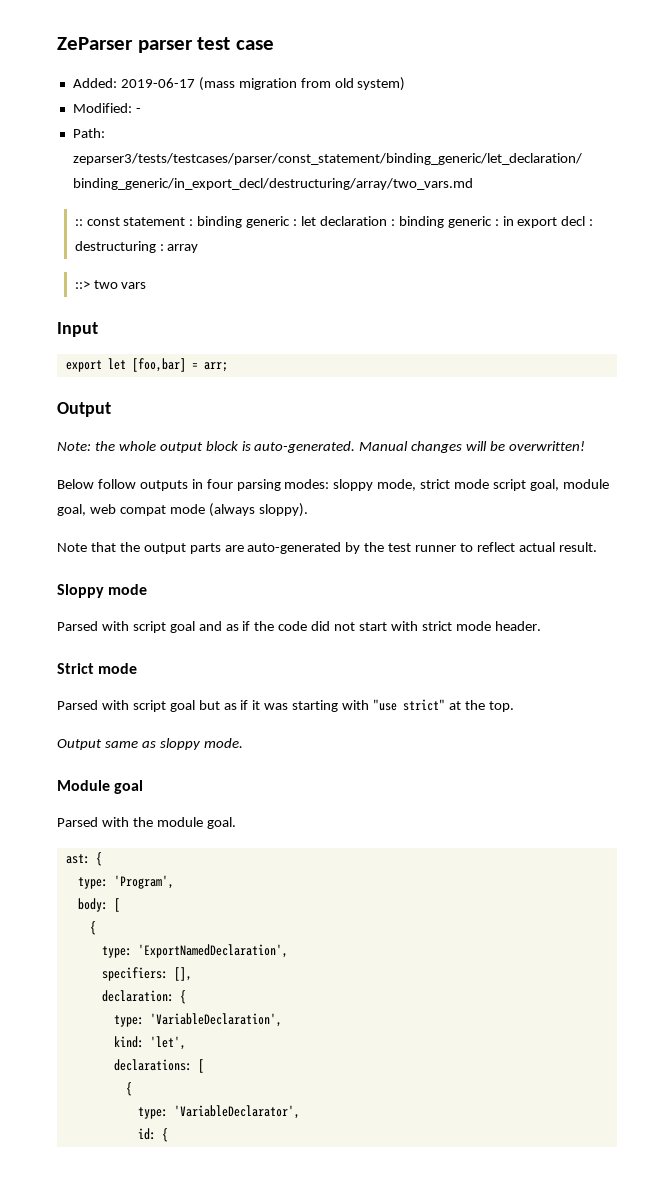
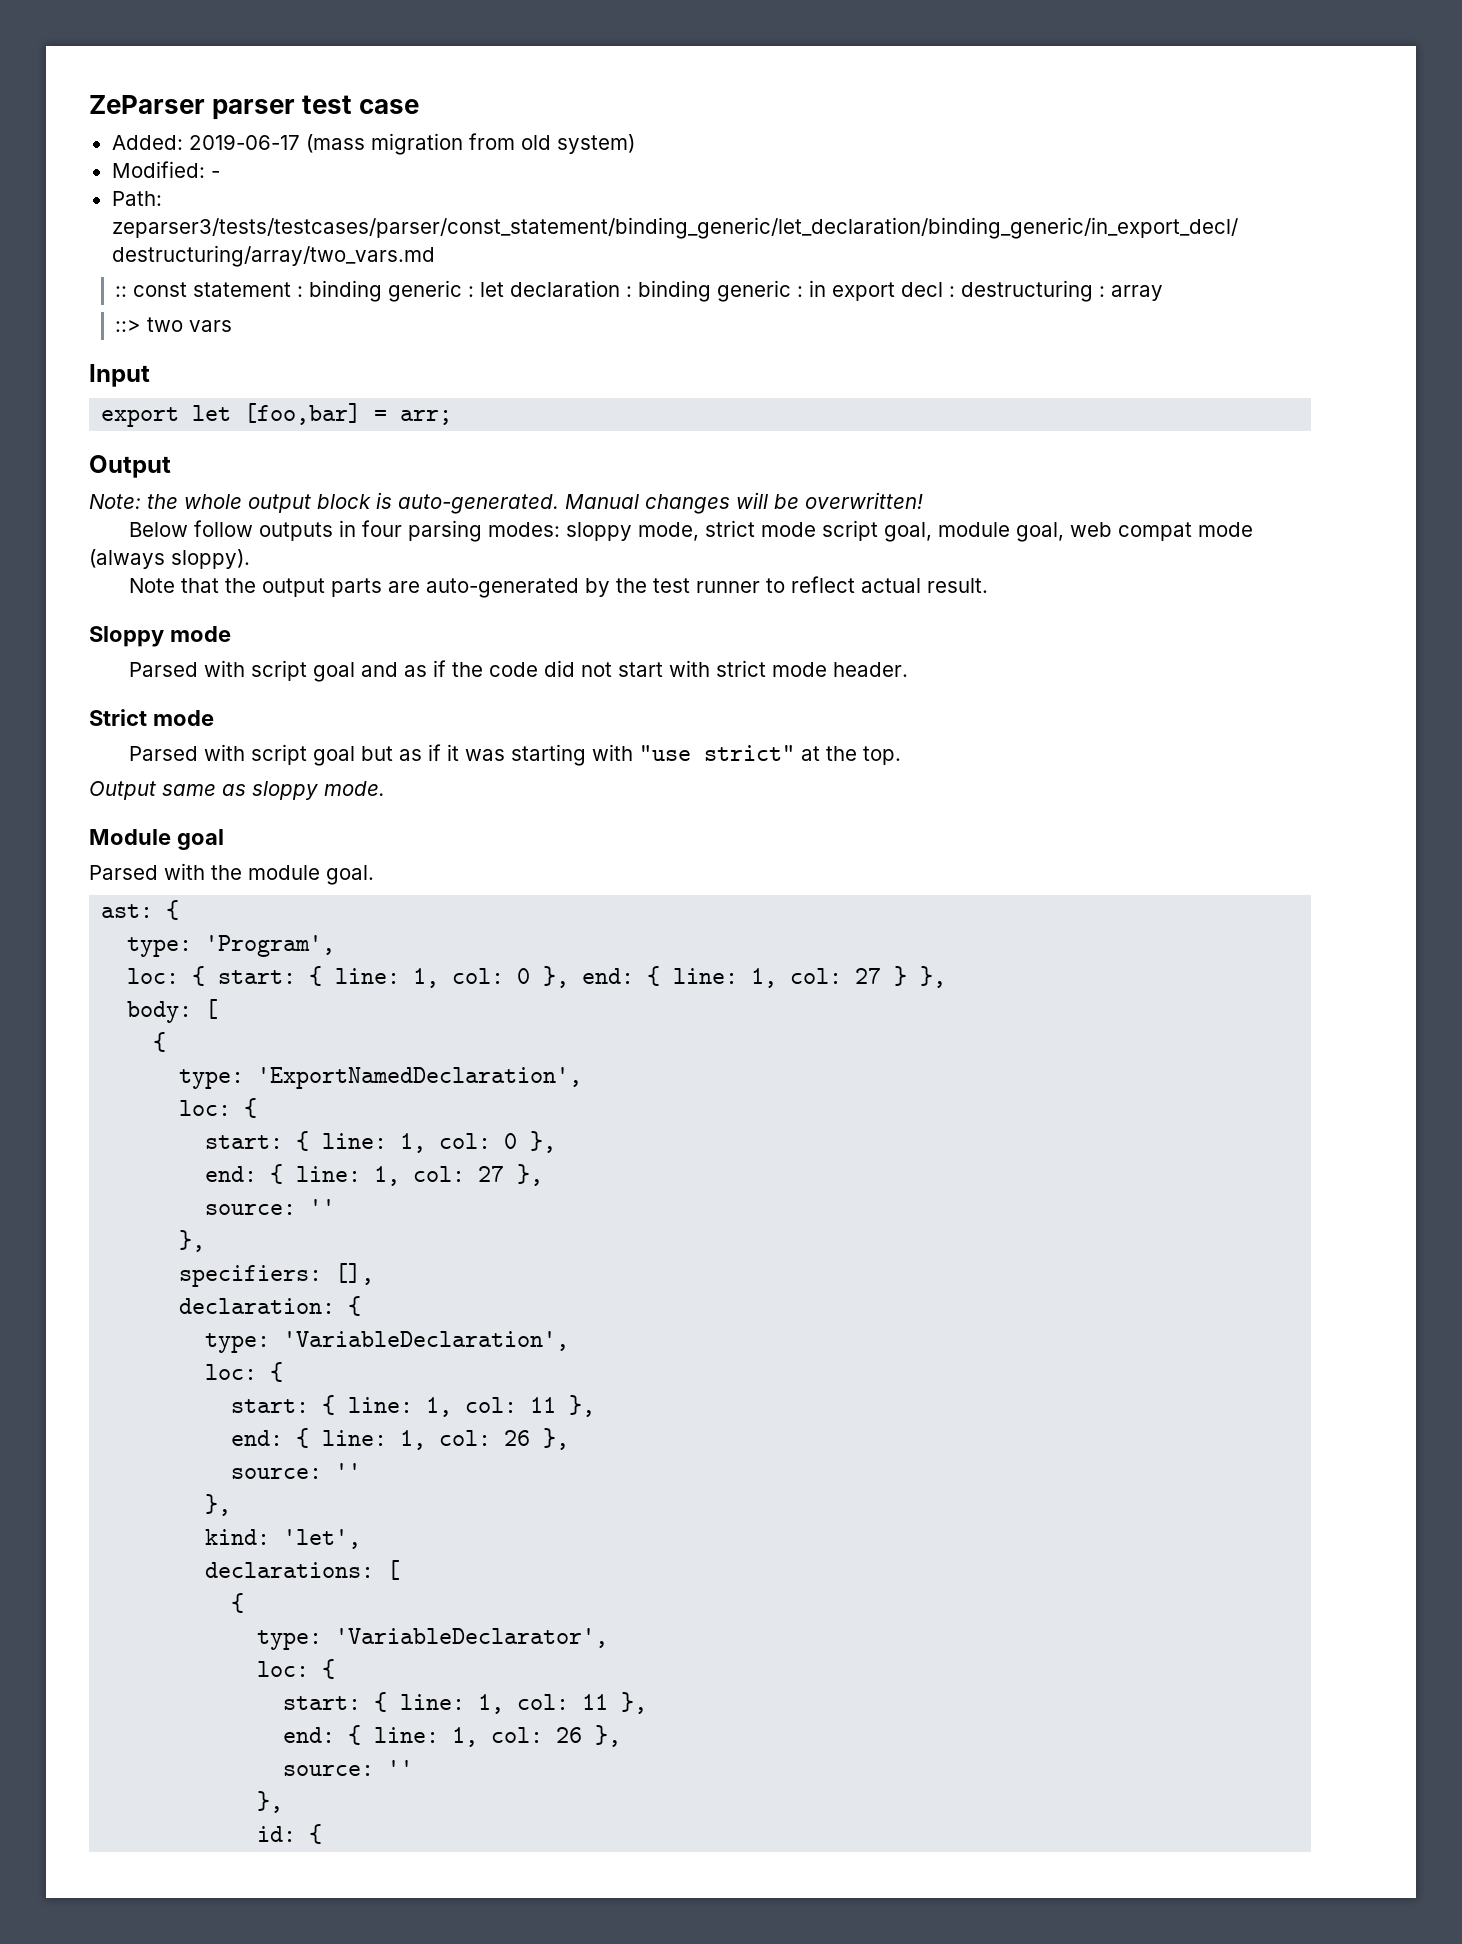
(174, 882) none -> [127,966,947,988] // loc: { start: { line: 1, col: 0 }, end: { line: 1, col: 27 } },
(288, 951) none -> [179,1098,258,1118] [205,1131,557,1153] [205,1164,544,1186] [205,1199,336,1215] [179,1230,206,1252] // loc: { // start: { line: 1, col: 0 }, // end: { line: 1, col: 27 }, // source: '' // },
(282, 1020) none -> [205,1362,284,1382] [231,1395,596,1417] [231,1428,570,1450] [231,1463,362,1479] [205,1494,232,1516] // loc: { // start: { line: 1, col: 11 }, // end: { line: 1, col: 26 }, // source: '' // },
(300, 1112) none -> [257,1659,336,1679] [283,1692,648,1714] [283,1725,622,1747] [283,1760,414,1776] [257,1791,284,1813] // loc: { // start: { line: 1, col: 11 }, // end: { line: 1, col: 26 }, // source: '' // },

